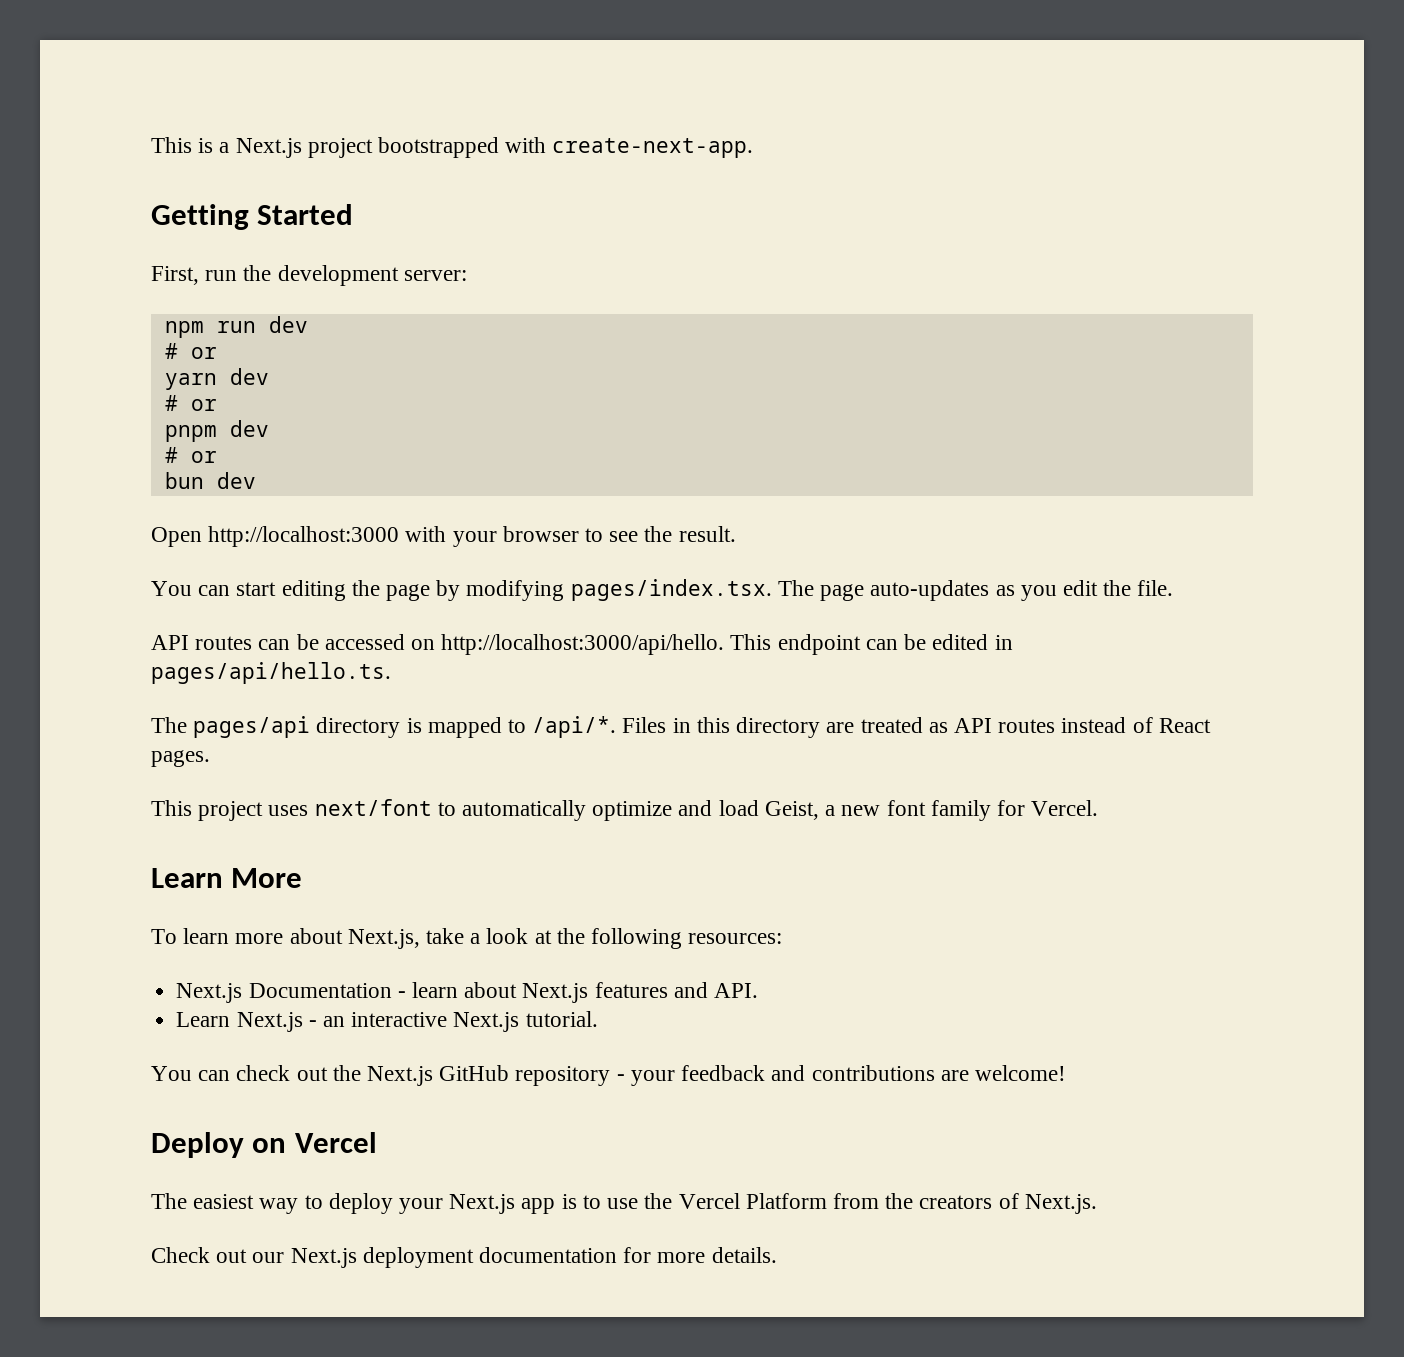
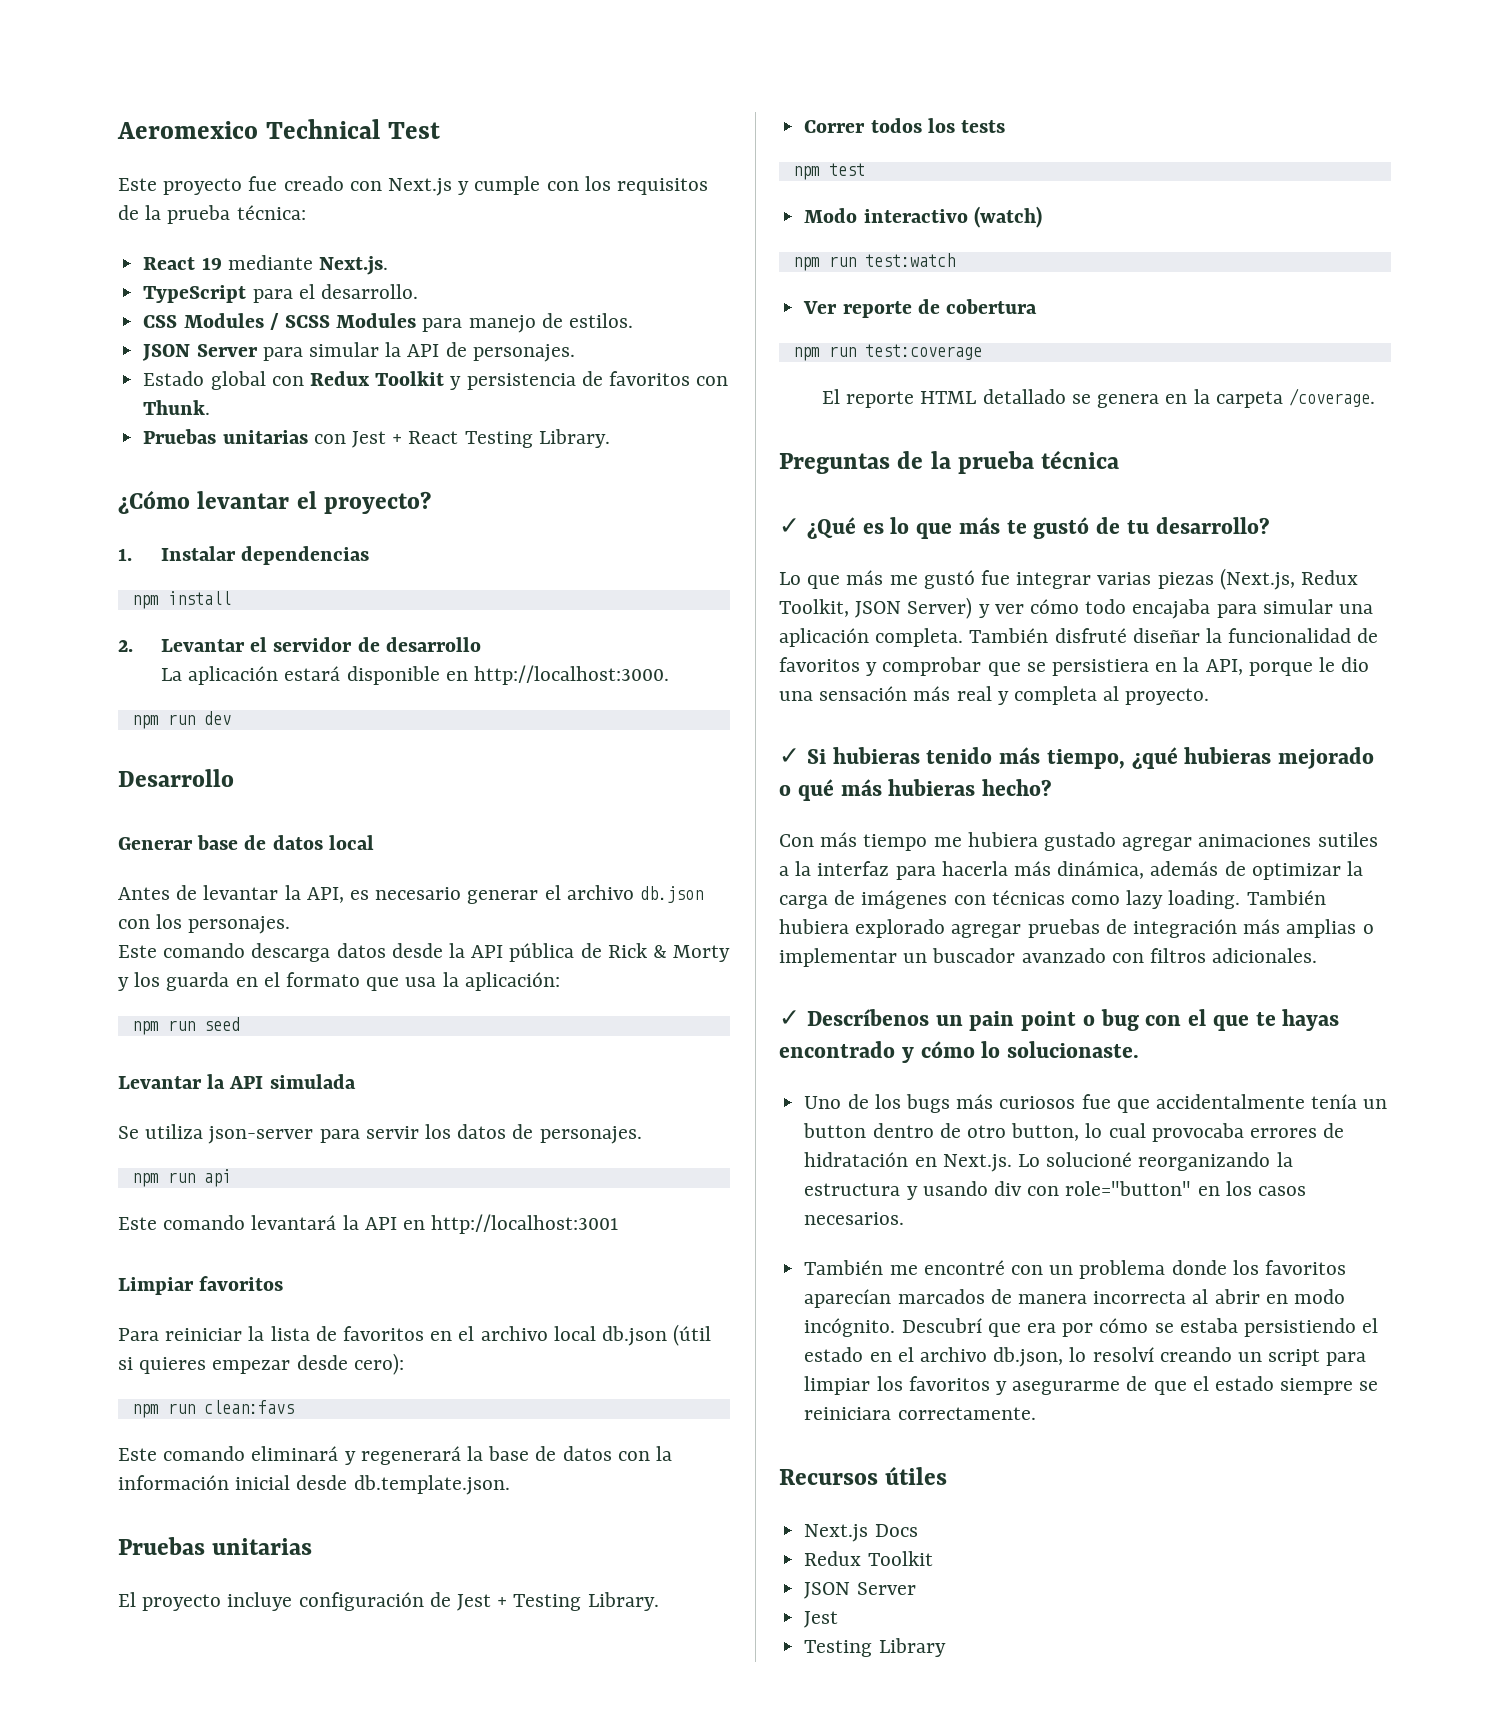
[151,137,754,158] [151,204,354,230] [151,265,467,286] [164,316,308,338] [164,343,217,359] [164,368,269,390] [164,395,217,411] [164,420,269,442] [164,447,217,463] [164,472,256,489] [151,526,736,547] [151,579,1174,601] [151,634,1013,655] [151,662,391,684] [151,716,1211,738] [151,750,210,767] [151,799,1099,821] [151,868,303,888] [151,928,783,949] [176,982,758,1003] [176,1011,598,1032] [151,1065,1066,1086] [151,1132,377,1158] [151,1193,1097,1214] [151,1247,777,1268] This is a Next.js project bootstrapped with create-next-app. // Getting Started // First, run the development server: // npm run dev // # or // yarn dev // # or // pnpm dev // # or // bun dev // Open http://localhost:3000 with your browser to see the result. // You can start editing the page by modifying pages/index.tsx. The page auto-updates as you edit the file. // API routes can be accessed on http://localhost:3000/api/hello. This endpoint can be edited in pages/api/hello.ts. // The pages/api directory is mapped to /api/*. Files in this directory are treated as API routes instead of React pages. // This project uses next/font to automatically optimize and load Geist, a new font family for Vercel. // Learn More // To learn more about Next.js, take a look at the following resources: // Next.js Documentation - learn about Next.js features and API. // Learn Next.js - an interactive Next.js tutorial. // You can check out the Next.js GitHub repository - your feedback and contributions are welcome! // Deploy on Vercel // The easiest way to deploy your Next.js app is to use the Vercel Platform from the creators of Next.js. // Check out our Next.js deployment documentation for more details. -> [117,119,440,139] [118,176,709,196] [118,205,306,224] [143,255,388,275] [143,284,418,303] [143,313,633,333] [142,342,575,362] [143,371,729,390] [143,400,211,415] [143,429,610,448] [118,490,431,514] [118,546,370,565] [131,591,231,609] [118,637,481,652] [161,665,670,685] [131,711,231,729] [118,769,234,787] [118,835,374,850] [118,885,704,904] [118,914,291,934] [118,943,731,962] [118,972,560,991] [131,1017,240,1035] [118,1074,356,1089] [118,1124,642,1144] [131,1169,231,1187] [118,1214,619,1234] [118,1276,284,1295] [118,1324,712,1346] [118,1353,404,1375] [131,1400,294,1418] [118,1446,673,1465] [118,1475,510,1495] [118,1537,313,1555] [118,1592,659,1611] [804,118,1005,133] [792,163,865,180] [804,206,1042,228] [792,253,955,271] [803,299,1037,318] [792,344,982,361] [822,388,1375,408] [779,450,1120,474] [779,517,1270,539] [779,568,1359,590] [779,597,1374,619] [779,628,1379,647] [779,657,1370,676] [779,686,1210,705] [779,747,1374,769] [779,779,1052,801] [779,832,1378,851] [779,861,1364,880] [779,890,1326,909] [779,919,1374,938] [779,948,1318,967] [779,1009,1340,1031] [779,1041,1139,1063] [804,1094,1388,1113] [803,1123,1345,1142] [804,1152,1293,1172] [804,1181,1306,1200] [804,1212,905,1225] [804,1260,1346,1279] [804,1289,1345,1308] [804,1318,1379,1337] [804,1347,1367,1367] [804,1376,1379,1395] [804,1407,1036,1420] [779,1466,948,1485] [804,1524,918,1542] [804,1551,933,1566] [804,1582,916,1599] [804,1611,839,1628] [804,1638,946,1657] Aeromexico Technical Test // Este proyecto fue creado con Next.js y cumple con los requisitos de la prueba técnica: // React 19 mediante Next.js. // TypeScript para el desarrollo. // CSS Modules / SCSS Modules para manejo de estilos. // JSON Server para simular la API de personajes. // Estado global con Redux Toolkit y persistencia de favoritos con Thunk. // Pruebas unitarias con Jest + React Testing Library. // ¿Cómo levantar el proyecto? // 1. Instalar dependencias // npm install // 2. Levantar el servidor de desarrollo // La aplicación estará disponible en http://localhost:3000. // npm run dev // Desarrollo // Generar base de datos local // Antes de levantar la API, es necesario generar el archivo db.json con los personajes. // Este comando descarga datos desde la API pública de Rick & Morty y los guarda en el formato que usa la aplicación: // npm run seed // Levantar la API simulada // Se utiliza json-server para servir los datos de personajes. // npm run api // Este comando levantará la API en http://localhost:3001 // Limpiar favoritos // Para reiniciar la lista de favoritos en el archivo local db.json (útil si quieres empezar desde cero): // npm run clean:favs // Este comando eliminará y regenerará la base de datos con la información inicial desde db.template.json. // Pruebas unitarias // El proyecto incluye configuración de Jest + Testing Library. // Correr todos los tests // npm test // Modo interactivo (watch) // npm run test:watch // Ver reporte de cobertura // npm run test:coverage // El reporte HTML detallado se genera en la carpeta /coverage. // Preguntas de la prueba técnica // ✓ ¿Qué es lo que más te gustó de tu desarrollo? // Lo que más me gustó fue integrar varias piezas (Next.js, Redux Toolkit, JSON Server) y ver cómo todo encajaba para simular una aplicación completa. También disfruté diseñar la funcionalidad de favoritos y comprobar que se persistiera en la API, porque le dio una sensación más real y completa al proyecto. // ✓ Si hubieras tenido más tiempo, ¿qué hubieras mejorado o qué más hubieras hecho? // Con más tiempo me hubiera gustado agregar animaciones sutiles a la interfaz para hacerla más dinámica, además de optimizar la carga de imágenes con técnicas como lazy loading. También hubiera explorado agregar pruebas de integración más amplias o implementar un buscador avanzado con filtros adicionales. // ✓ Descríbenos un pain point o bug con el que te hayas encontrado y cómo lo solucionaste. // Uno de los bugs más curiosos fue que accidentalmente tenía un button dentro de otro button, lo cual provocaba errores de hidratación en Next.js. Lo solucioné reorganizando la estructura y usando div con role="button" en los casos necesarios. // También me encontré con un problema donde los favoritos aparecían marcados de manera incorrecta al abrir en modo incógnito. Descubrí que era por cómo se estaba persistiendo el estado en el archivo db.json, lo resolví creando un script para limpiar los favoritos y asegurarme de que el estado siempre se reiniciara correctamente. // Recursos útiles // Next.js Docs // Redux Toolkit // JSON Server // Jest // Testing Library

